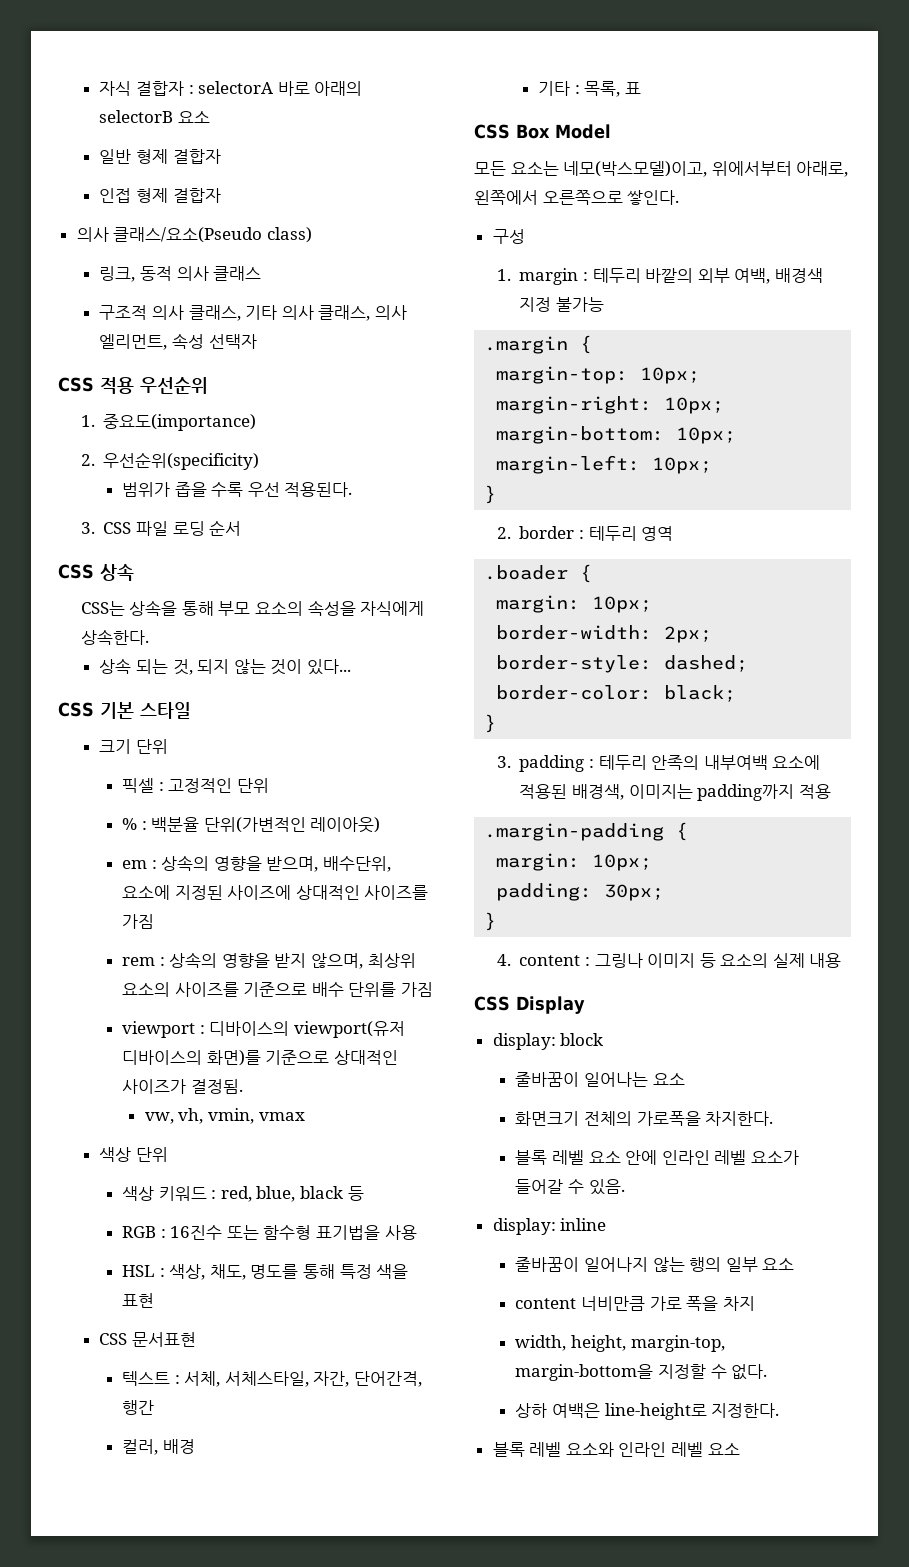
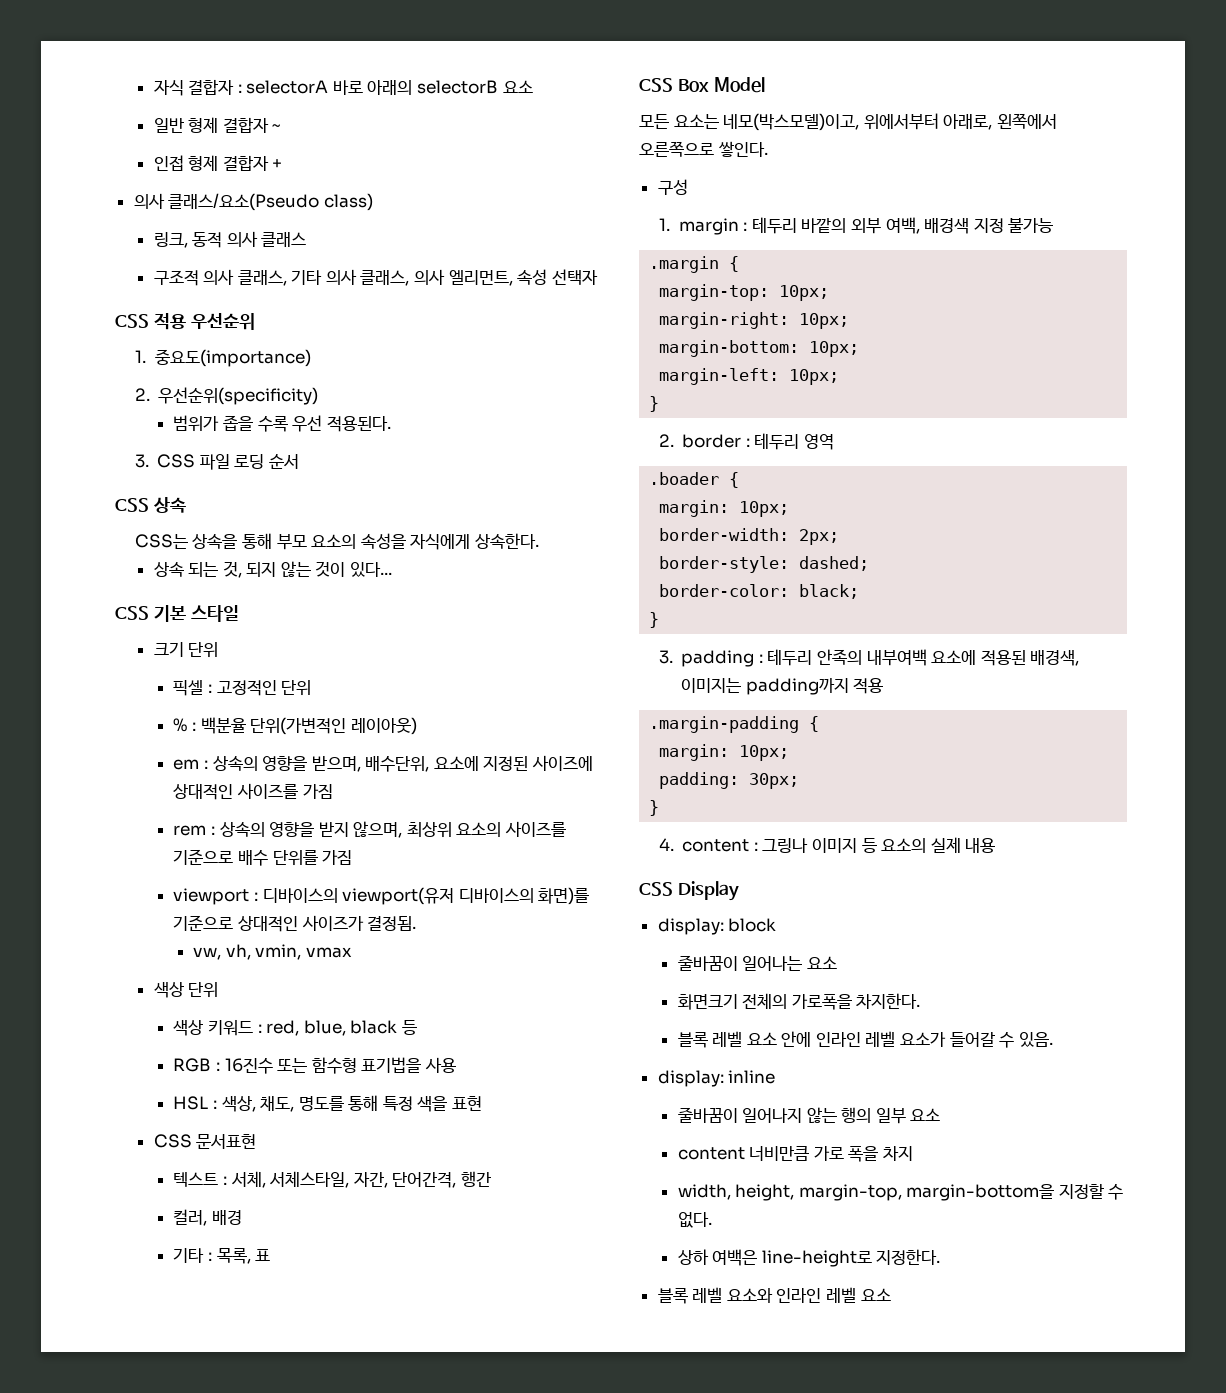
(221, 156) none -> [272,124,282,131] ~
(221, 195) none -> [272,159,283,169] +

